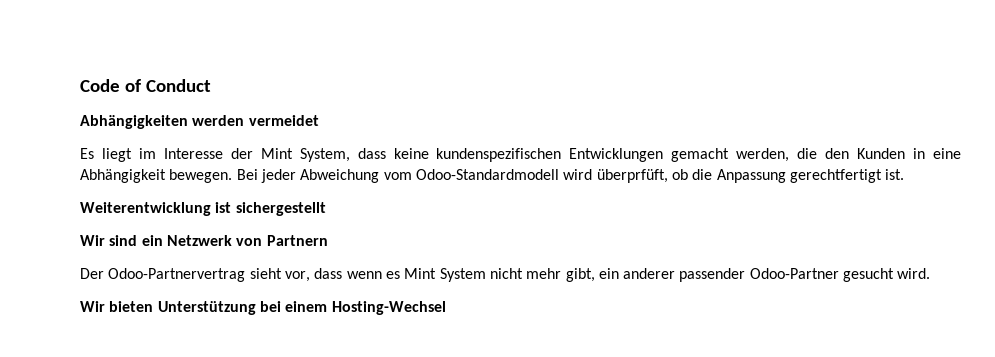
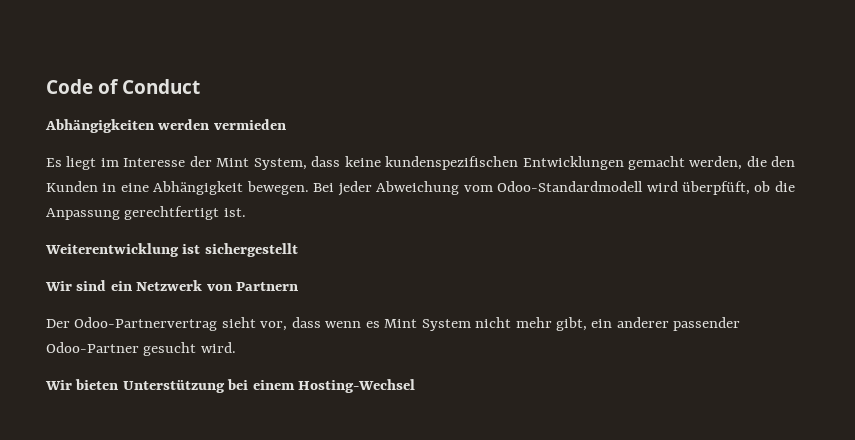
[248,115,319,126] vermeidet -> [213,119,286,130] vermieden
[596,169,668,183] überprfüft, -> [682,181,751,195] überpfüft,

